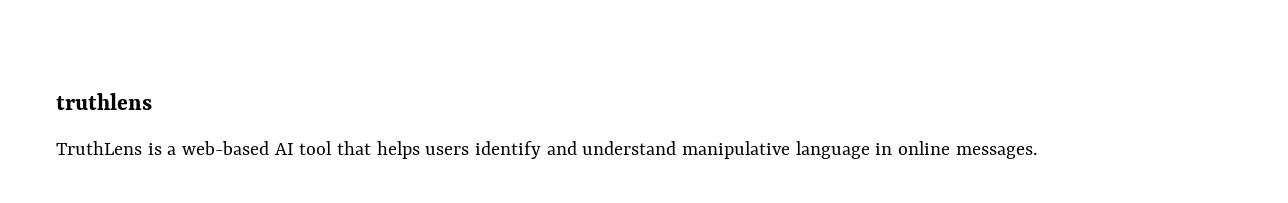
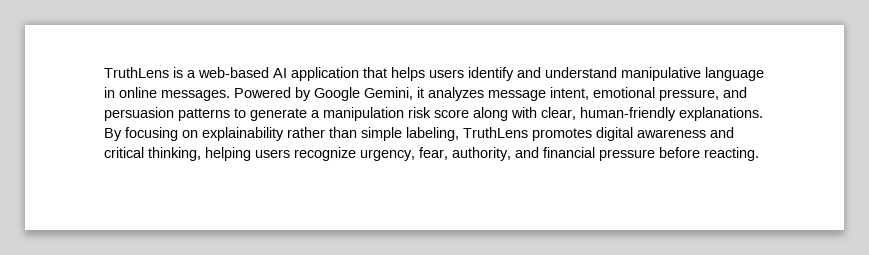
[56,93,152,110] truthlens // -> (104, 72) none
[299,141,333,155] tool -> [291,67,359,81] application
(1037, 152) none -> [234,87,747,101] [104,107,763,121] [104,127,734,141] [104,147,759,161] Powered by Google Gemini, it analyzes message intent, emotional pressure, and persuasion patterns to generate a manipulation risk score along with clear, human-friendly explanations. By focusing on explainability rather than simple labeling, TruthLens promotes digital awareness and critical thinking, helping users recognize urgency, fear, authority, and financial pressure before reacting.

